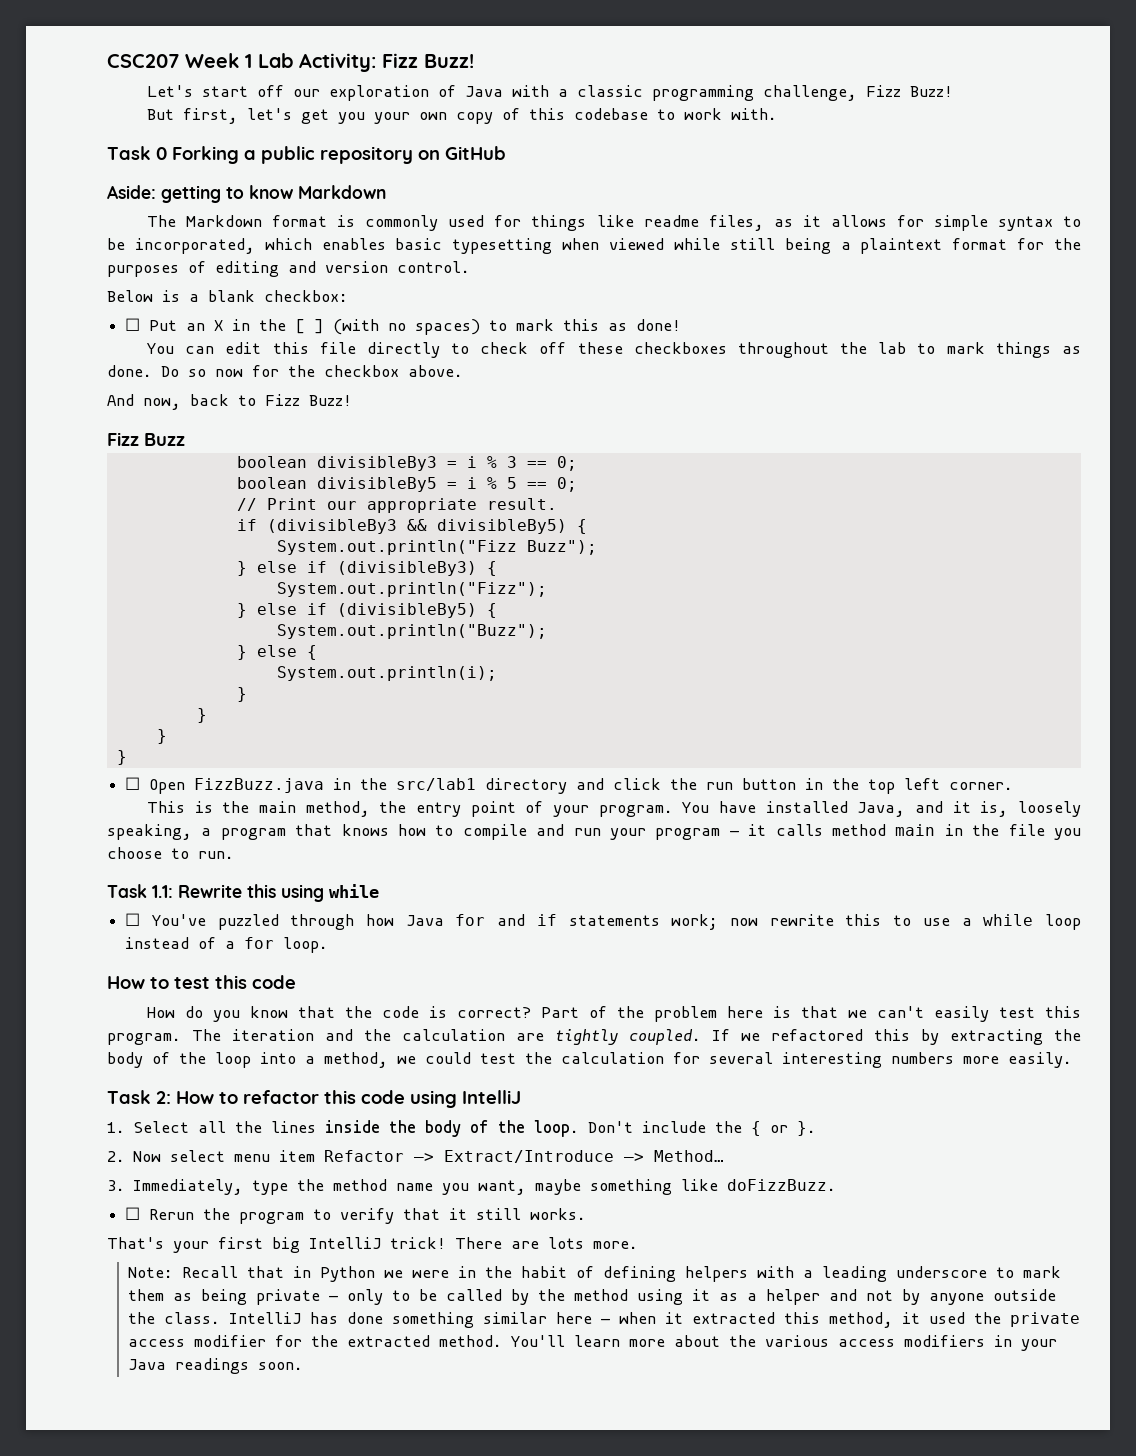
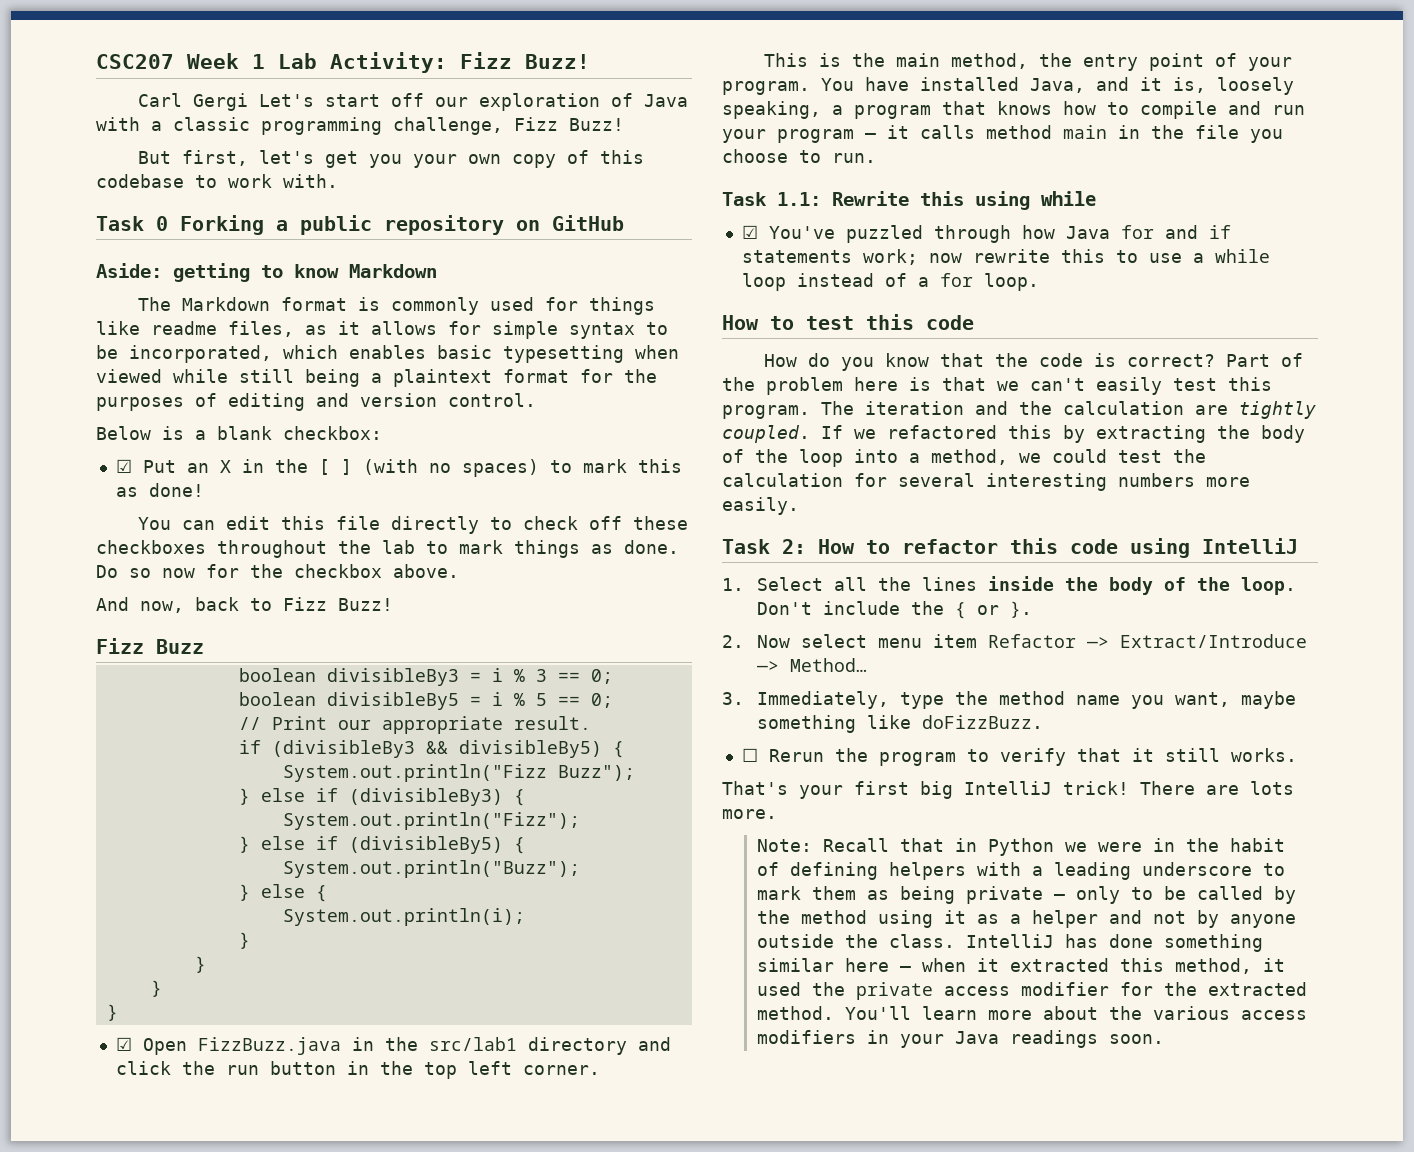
(474, 61) none -> [138,93,249,111] Carl Gergi
[125,318,141,331] ☐ -> [115,459,132,473] ☑
[125,777,141,790] ☐ -> [115,1037,132,1051] ☑
[125,913,141,926] ☐ -> [741,225,758,239] ☑

